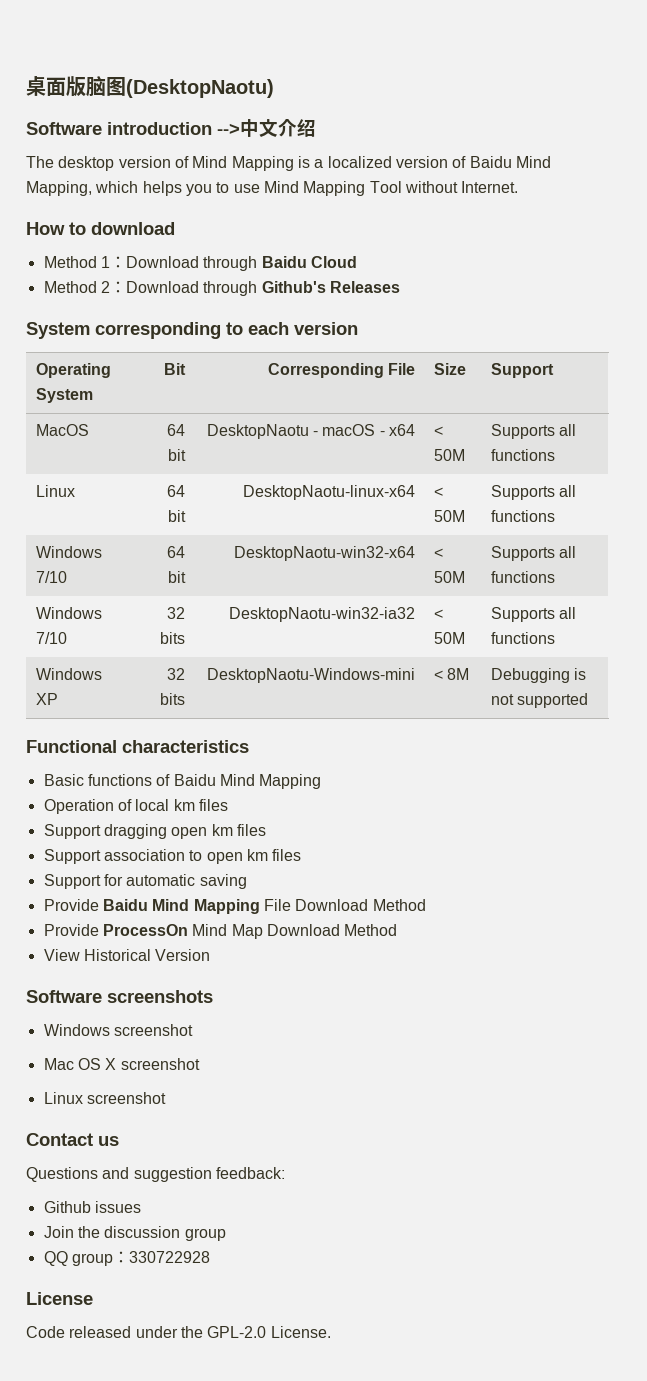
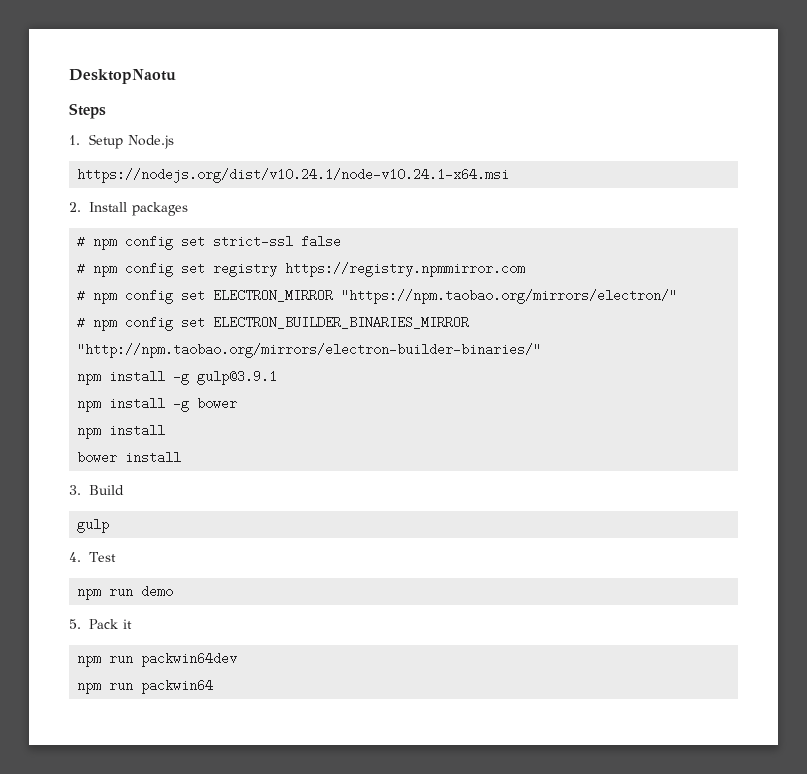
[26,76,274,98] [26,119,316,137] [26,156,551,171] [26,181,519,196] [26,222,175,235] [43,256,357,271] [43,281,400,296] [26,322,358,339] [35,363,111,378] [35,388,93,403] [164,363,187,375] [267,363,416,378] [433,363,466,375] [490,363,554,378] [35,424,89,436] [167,424,186,436] [168,449,187,461] [206,424,416,439] [433,426,443,436] [433,449,465,461] [490,424,577,439] [490,449,555,461] [35,485,75,497] [167,485,186,497] [168,510,187,522] [243,485,416,500] [433,487,443,497] [433,510,465,522] [490,485,577,500] [490,510,555,522] [35,546,102,558] [35,571,67,583] [167,546,186,558] [168,571,187,583] [234,546,416,561] [433,548,443,558] [433,571,465,583] [490,546,577,561] [490,571,555,583] [35,607,102,619] [35,632,67,644] [167,607,186,619] [160,632,186,644] [229,607,416,622] [433,609,443,619] [433,632,465,644] [490,607,577,622] [490,632,555,644] [35,668,102,680] [35,693,58,705] [167,668,186,680] [160,693,186,705] [207,668,416,683] [433,668,470,680] [490,668,587,683] [490,693,589,708] [26,740,249,753] [43,774,322,789] [43,799,228,814] [43,824,266,839] [43,849,302,864] [43,874,247,889] [43,899,426,914] [43,924,398,939] [43,949,211,961] [26,990,213,1003] [43,1024,193,1036] [43,1058,200,1070] [43,1092,166,1104] [26,1133,119,1146] [26,1167,285,1182] [43,1201,141,1213] [43,1226,226,1241] [43,1251,210,1266] [26,1292,93,1305] [26,1326,331,1338] 桌面版脑图(DesktopNaotu) // Software introduction -->中文介绍 // The desktop version of Mind Mapping is a localized version of Baidu Mind Mapping, which helps you to use Mind Mapping Tool without Internet. // How to download // Method 1：Download through Baidu Cloud // Method 2：Download through Github's Releases // System corresponding to each version // Operating System | Bit | Corresponding File | Size | Support // MacOS | 64 bit | DesktopNaotu - macOS - x64 | < 50M | Supports all functions // Linux | 64 bit | DesktopNaotu-linux-x64 | < 50M | Supports all functions // Windows 7/10 | 64 bit | DesktopNaotu-win32-x64 | < 50M | Supports all functions // Windows 7/10 | 32 bits | DesktopNaotu-win32-ia32 | < 50M | Supports all functions // Windows XP | 32 bits | DesktopNaotu-Windows-mini | < 8M | Debugging is not supported // Functional characteristics // Basic functions of Baidu Mind Mapping // Operation of local km files // Support dragging open km files // Support association to open km files // Support for automatic saving // Provide Baidu Mind Mapping File Download Method // Provide ProcessOn Mind Map Download Method // View Historical Version // Software screenshots // Windows screenshot // Mac OS X screenshot // Linux screenshot // Contact us // Questions and suggestion feedback: // Github issues // Join the discussion group // QQ group：330722928 // License // Code released under the GPL-2.0 License. -> [69,69,176,84] [69,103,106,119] [69,134,175,149] [77,168,510,183] [69,202,189,216] [77,235,342,250] [77,262,526,277] [77,289,678,304] [77,316,470,331] [77,343,542,358] [77,370,278,385] [77,397,238,412] [77,424,166,439] [77,451,182,464] [69,485,125,495] [77,519,110,533] [69,552,117,562] [77,585,174,600] [69,619,133,629] [77,652,238,667] [77,679,214,694] DesktopNaotu // Steps // 1. Setup Node.js // https://nodejs.org/dist/v10.24.1/node-v10.24.1-x64.msi // 2. Install packages // # npm config set strict-ssl false // # npm config set registry https://registry.npmmirror.com // # npm config set ELECTRON_MIRROR "https://npm.taobao.org/mirrors/electron/" // # npm config set ELECTRON_BUILDER_BINARIES_MIRROR "http://npm.taobao.org/mirrors/electron-builder-binaries/" // npm install -g gulp@3.9.1 // npm install -g bower // npm install // bower install // 3. Build // gulp // 4. Test // npm run demo // 5. Pack it // npm run packwin64dev // npm run packwin64

